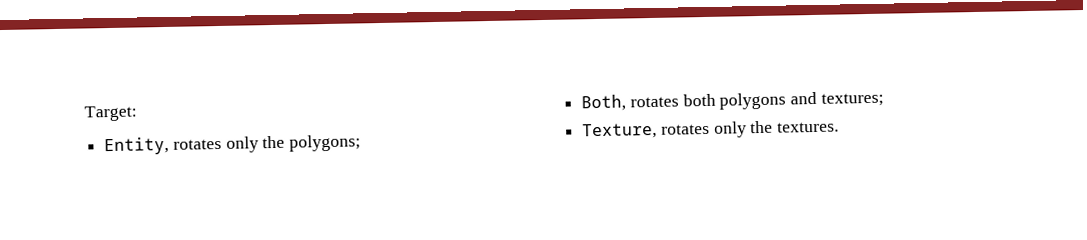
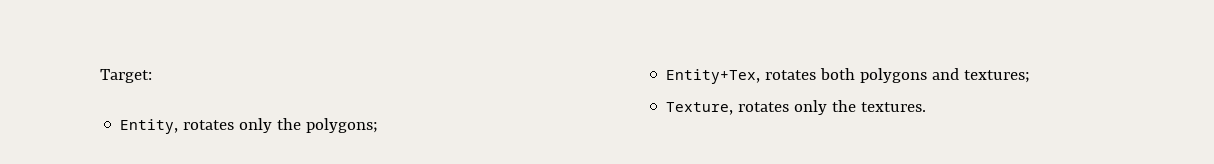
[581,94,627,112] Both, -> [666,69,761,84] Entity+Tex,

